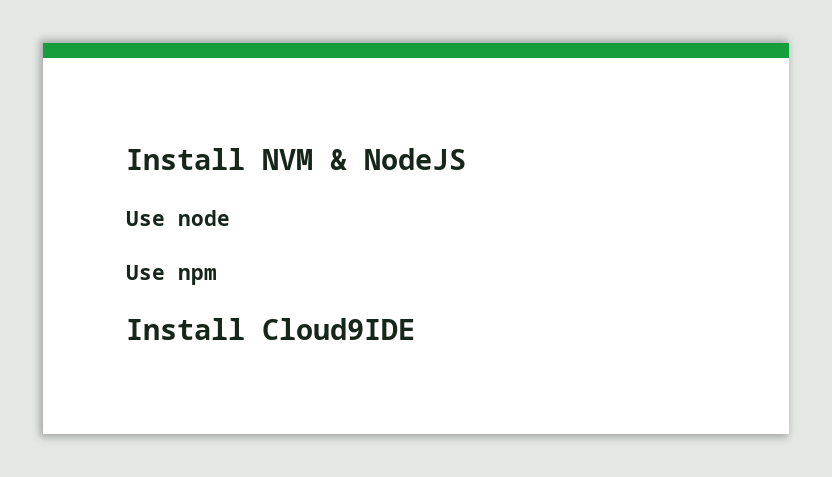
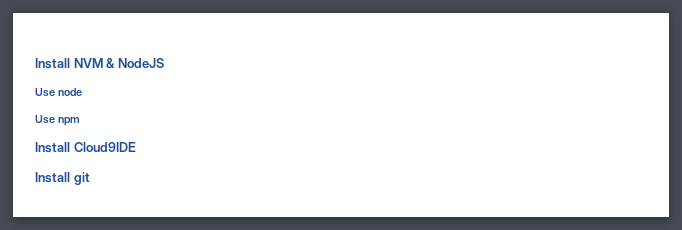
(415, 329) none -> [35,172,90,185] // Install git

